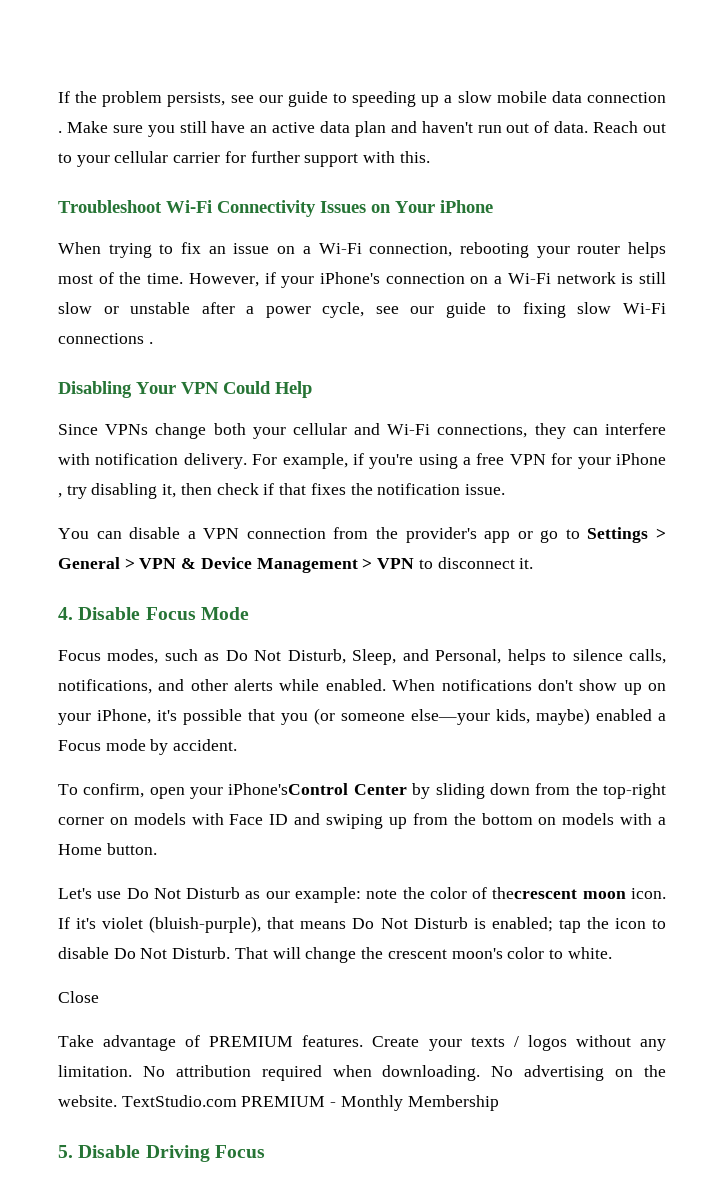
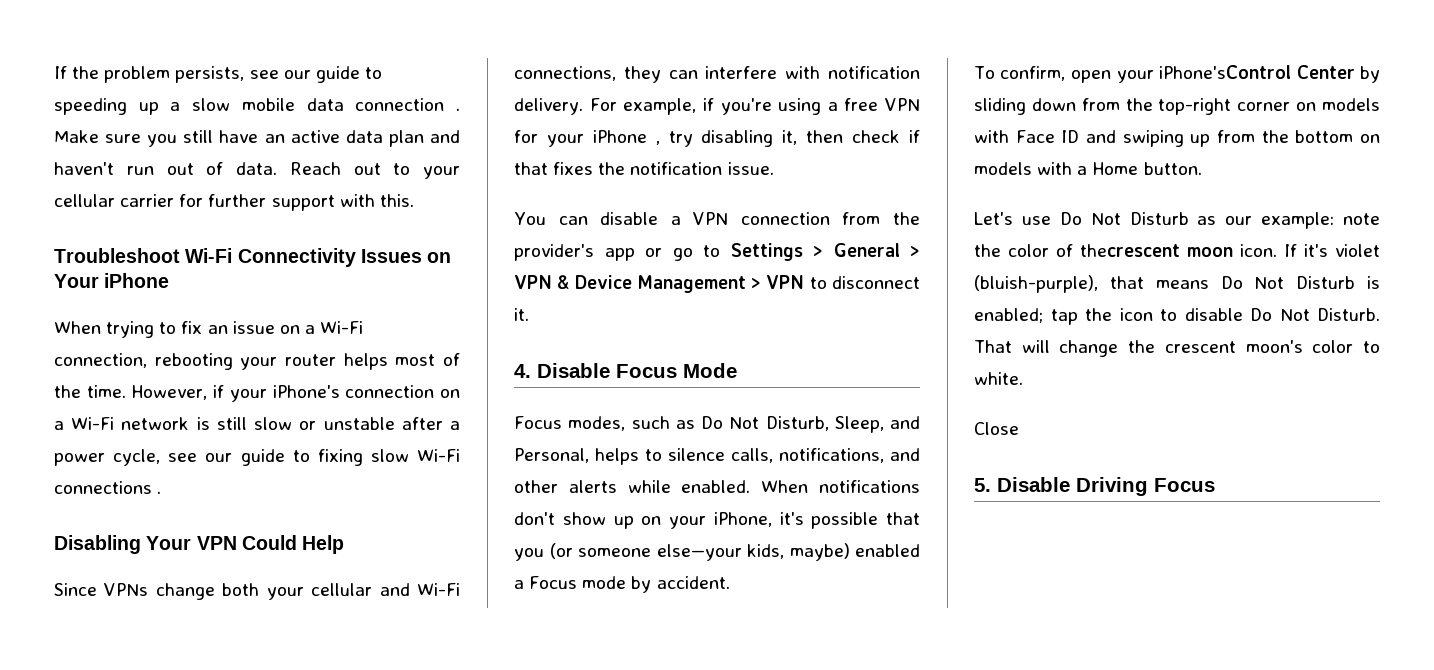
[58,1035,666,1051] [58,1065,667,1081] [58,1095,499,1111] // Take advantage of PREMIUM features. Create your texts / logos without any limitation. No attribution required when downloading. No advertising on the website. TextStudio.com PREMIUM - Monthly Membership -> (1019, 428) none

